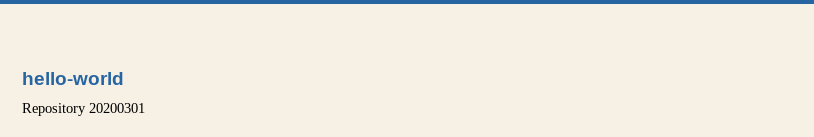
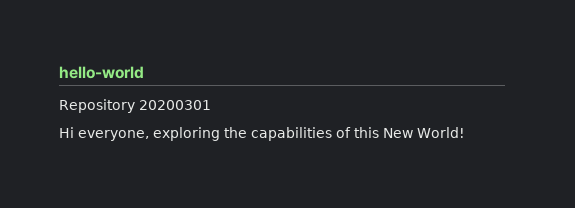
(145, 108) none -> [59,127,465,141] // Hi everyone, exploring the capabilities of this New World!

